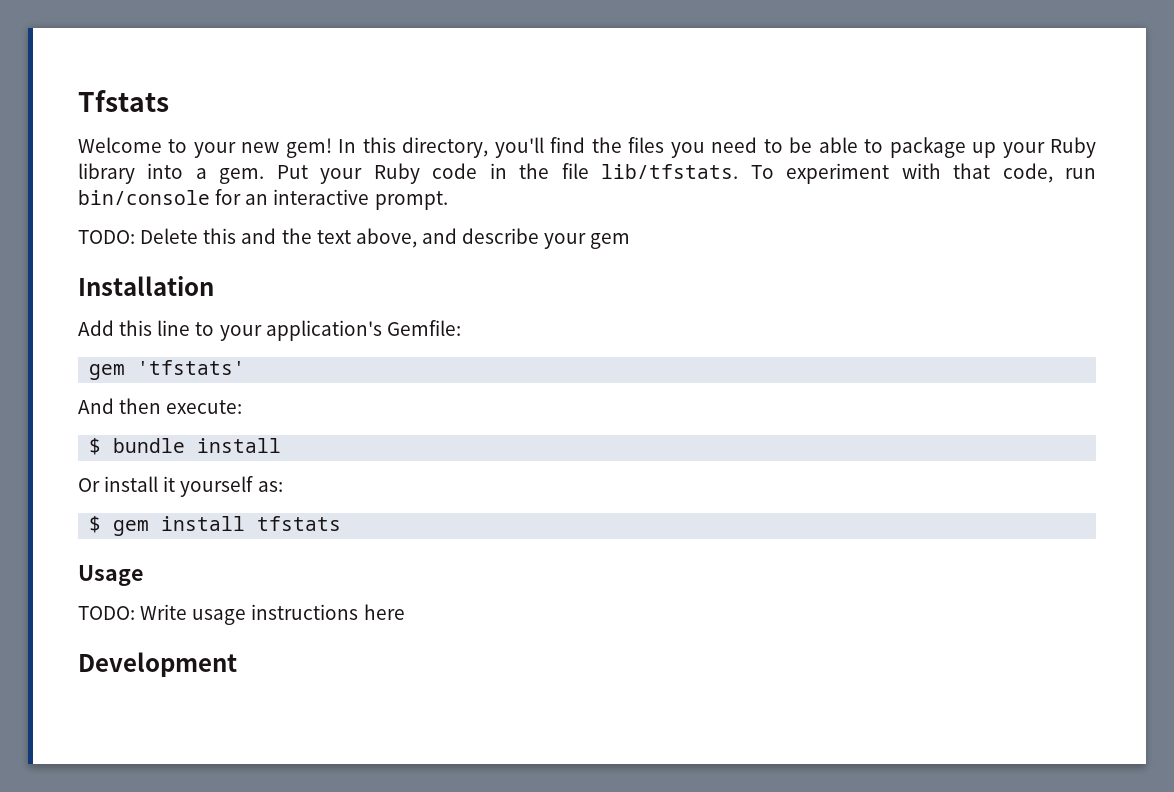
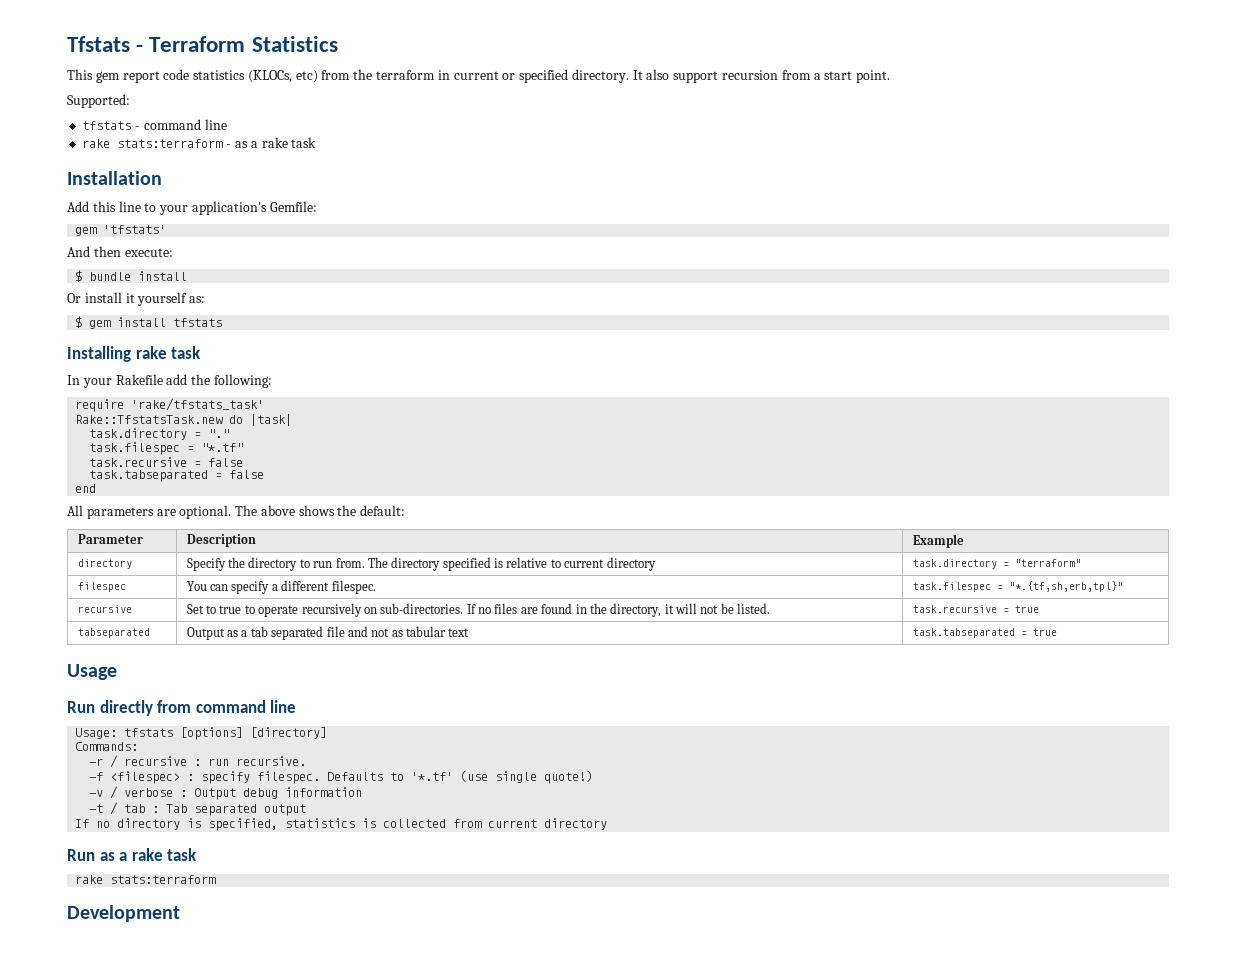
[78,137,1096,158] [78,163,1097,184] [78,189,448,210] [78,228,631,249] // Welcome to your new gem! In this directory, you'll find the files you need to be able to package up your Ruby library into a gem. Put your Ruby code in the file lib/tfstats. To experiment with that code, run bin/console for an interactive prompt. // TODO: Delete this and the text above, and describe your gem -> [136,36,338,52] [67,69,891,83] [67,94,130,108] [82,119,227,130] [82,137,317,148] - Terraform Statistics // This gem report code statistics (KLOCs, etc) from the terraform in current or specified directory. It also support recursion from a start point. // Supported: // tfstats - command line // rake stats:terraform - as a rake task
[78,565,143,586] [78,604,405,625] Usage // TODO: Write usage instructions here -> [67,346,202,362] [67,374,272,388] [75,398,265,412] [75,414,293,426] [89,428,230,440] [89,442,244,455] [89,457,244,467] [89,470,265,482] [75,484,97,493] [67,505,406,519] [77,534,143,544] [186,534,256,547] [912,534,964,548] [77,559,132,569] [186,557,656,571] [912,559,1081,569] [77,582,126,592] [186,580,376,594] [912,581,1123,592] [77,605,132,613] [186,603,771,617] [912,605,1039,613] [77,628,150,638] [186,626,470,640] [912,628,1057,638] [67,664,117,680] [67,700,297,716] [75,727,328,740] [75,742,139,751] [89,755,307,768] [89,770,594,784] [89,786,363,800] [89,802,307,816] [75,818,608,831] [67,848,198,861] [75,875,217,884] Installing rake task // In your Rakefile add the following: // require 'rake/tfstats_task' // Rake::TfstatsTask.new do |task| // task.directory = "." // task.filespec = "*.tf" // task.recursive = false // task.tabseparated = false // end // All parameters are optional. The above shows the default: // Parameter | Description | Example // directory | Specify the directory to run from. The directory specified is relative to current directory | task.directory = "terraform" // filespec | You can specify a different filespec. | task.filespec = "*.{tf,sh,erb,tpl}" // recursive | Set to true to operate recursively on sub-directories. If no files are found in the directory, it will not be listed. | task.recursive = true // tabseparated | Output as a tab separated file and not as tabular text | task.tabseparated = true // Usage // Run directly from command line // Usage: tfstats [options] [directory] // Commands: // -r / recursive : run recursive. // -f <filespec> : specify filespec. Defaults to '*.tf' (use single quote!) // -v / verbose : Output debug information // -t / tab : Tab separated output // If no directory is specified, statistics is collected from current directory // Run as a rake task // rake stats:terraform

